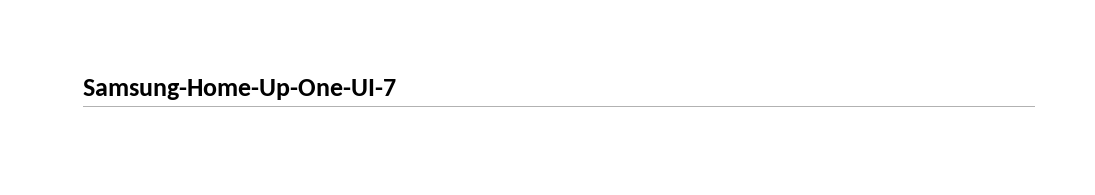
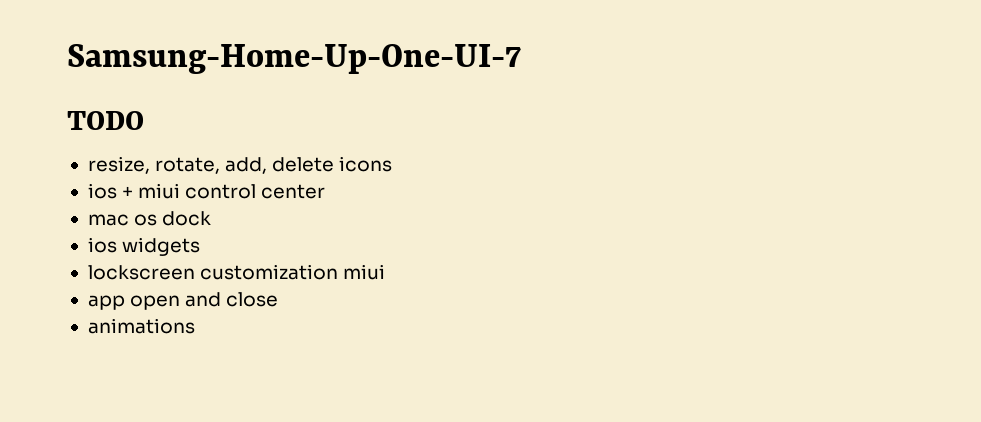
(396, 89) none -> [67,111,144,130] [87,156,393,174] [87,183,326,199] [87,211,212,226] [87,237,201,256] [87,264,386,280] [87,292,279,310] [87,318,195,334] // TODO // resize, rotate, add, delete icons // ios + miui control center // mac os dock // ios widgets // lockscreen customization miui // app open and close // animations

